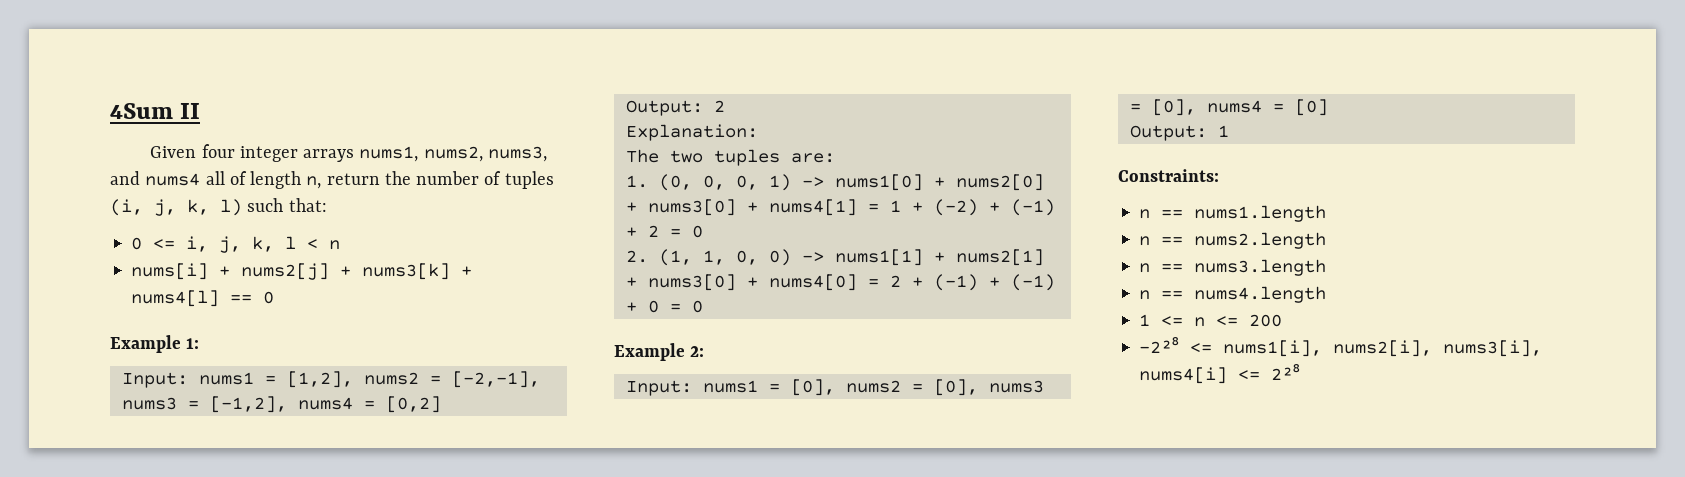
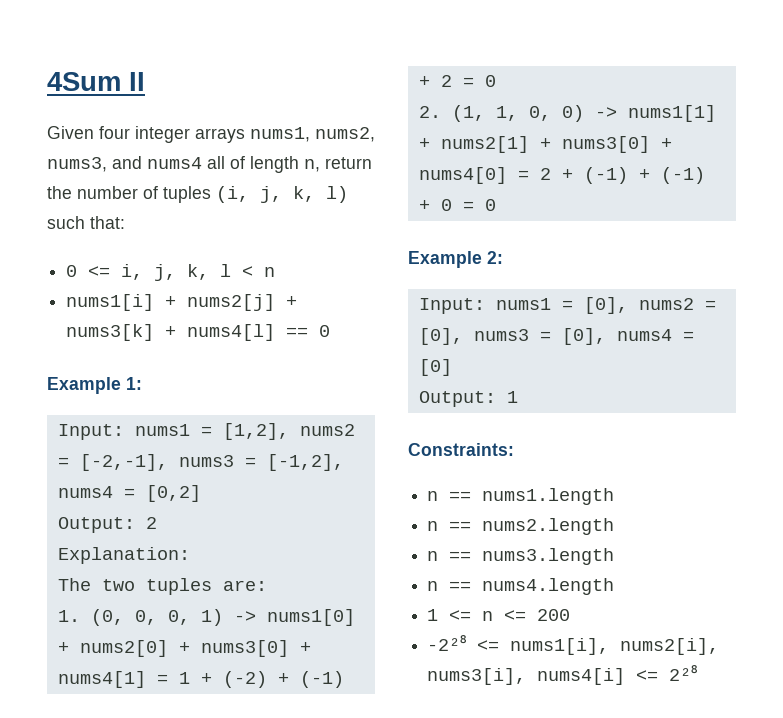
[131,263,209,280] nums[i] -> [66,294,155,311] nums1[i]

